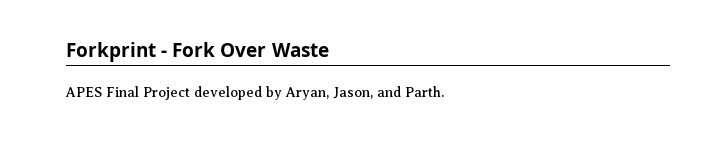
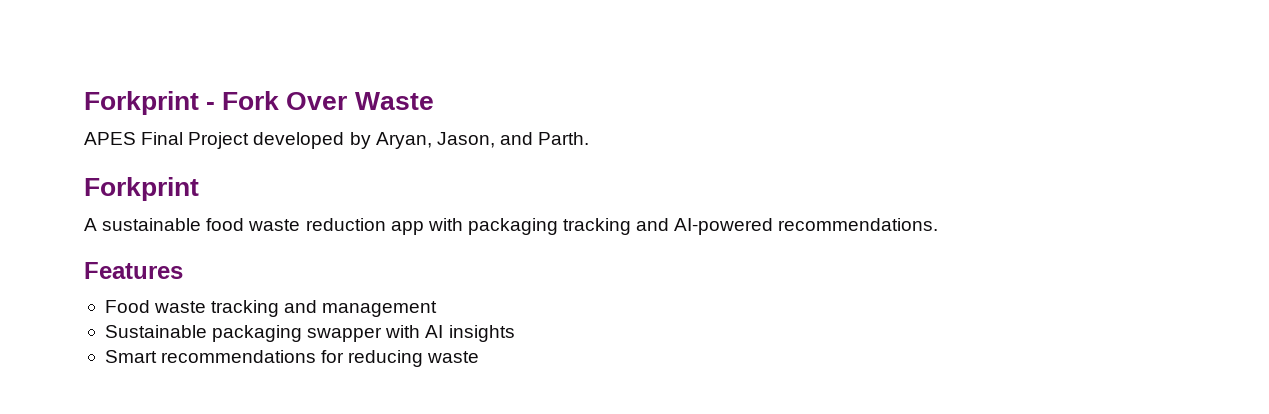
(444, 91) none -> [84,177,199,201] [84,218,939,235] [84,262,183,279] [104,300,438,317] [104,325,515,342] [104,350,480,367] // Forkprint // A sustainable food waste reduction app with packaging tracking and AI-powered recommendations. // Features // Food waste tracking and management // Sustainable packaging swapper with AI insights // Smart recommendations for reducing waste

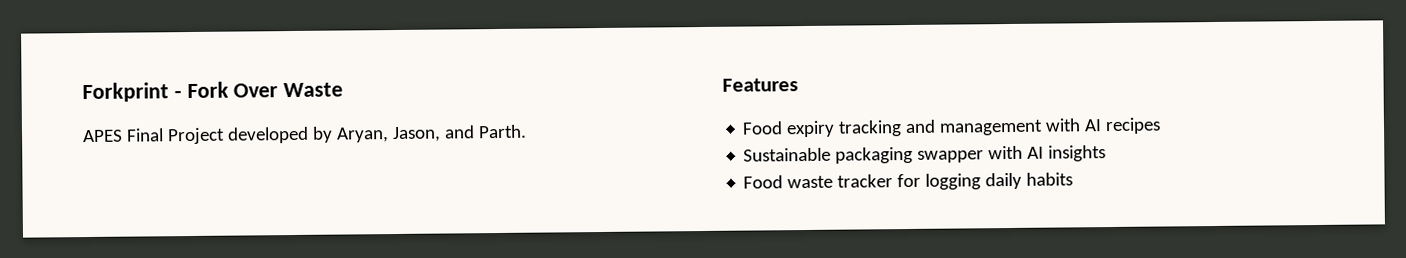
[84,177,199,201] [84,218,939,235] // Forkprint // A sustainable food waste reduction app with packaging tracking and AI-powered recommendations. -> (527, 131) none
[154,301,207,313] waste -> [786,120,836,138] expiry
(438, 309) none -> [1045,117,1162,135] with AI recipes
[104,350,480,367] Smart recommendations for reducing waste -> [743,172,1074,190] Food waste tracker for logging daily habits

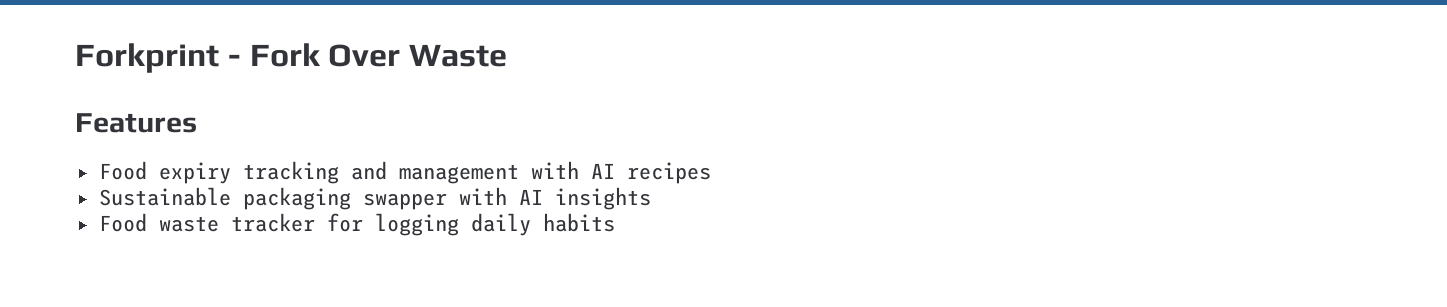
[82,124,527,145] // APES Final Project developed by Aryan, Jason, and Parth. -> (508, 55) none

